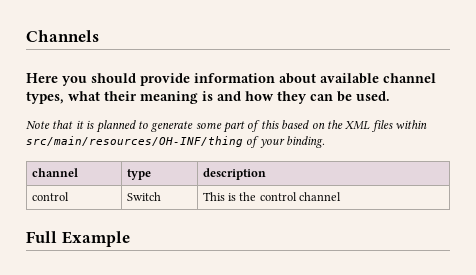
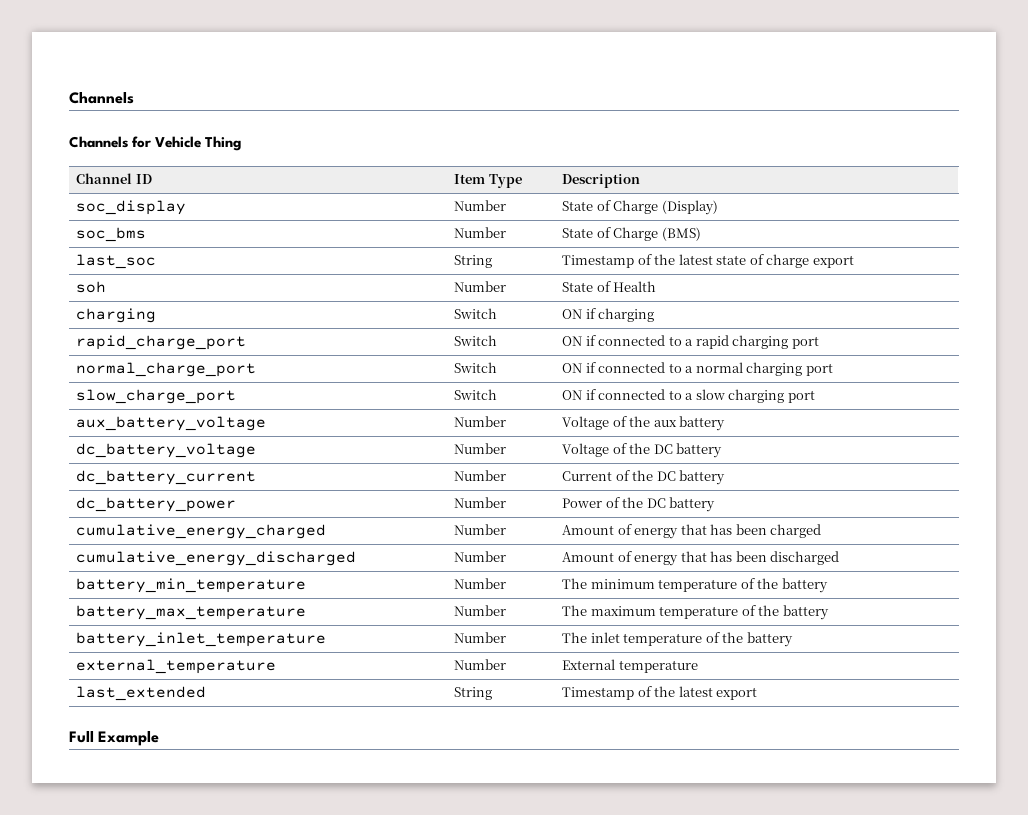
[26,73,436,86] [26,91,390,104] [26,120,427,133] [26,136,326,148] [31,168,78,177] [126,169,151,180] [202,168,266,180] [31,192,69,201] [126,192,161,201] [202,192,342,201] Here you should provide information about available channel types, what their meaning is and how they can be used. // Note that it is planned to generate some part of this based on the XML files within src/main/resources/OH-INF/thing of your binding. // channel | type | description // control | Switch | This is the control channel -> [69,136,242,151] [76,173,152,184] [454,174,522,188] [562,174,641,188] [76,200,187,215] [454,200,507,211] [562,200,718,215] [76,227,147,242] [454,227,507,238] [562,227,701,241] [76,254,157,269] [454,255,493,268] [562,254,854,268] [76,281,107,293] [454,281,507,292] [562,281,657,292] [76,308,157,323] [454,308,498,319] [562,308,655,322] [76,335,247,350] [454,335,498,346] [562,335,819,349] [76,362,257,377] [454,362,498,373] [562,362,833,376] [76,389,237,404] [454,389,498,400] [562,389,815,403] [76,416,267,431] [454,416,507,427] [562,416,726,431] [76,443,257,458] [454,443,507,454] [562,443,723,458] [76,470,257,485] [454,470,507,481] [562,470,726,485] [76,497,237,512] [454,497,507,508] [562,497,716,512] [76,524,327,539] [454,524,507,535] [562,524,822,539] [76,551,357,566] [454,551,507,562] [562,551,840,566] [76,578,307,593] [454,578,507,589] [562,578,828,593] [76,605,307,620] [454,605,507,616] [562,605,829,620] [76,632,327,647] [454,632,507,643] [562,632,793,647] [76,659,277,674] [454,659,507,670] [562,659,698,673] [76,686,207,701] [454,687,493,700] [562,686,758,700] Channels for Vehicle Thing // Channel ID | Item Type | Description // soc_display | Number | State of Charge (Display) // soc_bms | Number | State of Charge (BMS) // last_soc | String | Timestamp of the latest state of charge export // soh | Number | State of Health // charging | Switch | ON if charging // rapid_charge_port | Switch | ON if connected to a rapid charging port // normal_charge_port | Switch | ON if connected to a normal charging port // slow_charge_port | Switch | ON if connected to a slow charging port // aux_battery_voltage | Number | Voltage of the aux battery // dc_battery_voltage | Number | Voltage of the DC battery // dc_battery_current | Number | Current of the DC battery // dc_battery_power | Number | Power of the DC battery // cumulative_energy_charged | Number | Amount of energy that has been charged // cumulative_energy_discharged | Number | Amount of energy that has been discharged // battery_min_temperature | Number | The minimum temperature of the battery // battery_max_temperature | Number | The maximum temperature of the battery // battery_inlet_temperature | Number | The inlet temperature of the battery // external_temperature | Number | External temperature // last_extended | String | Timestamp of the latest export

